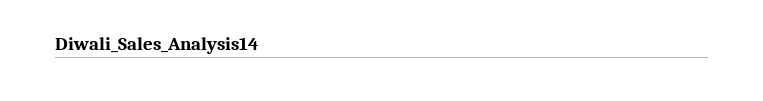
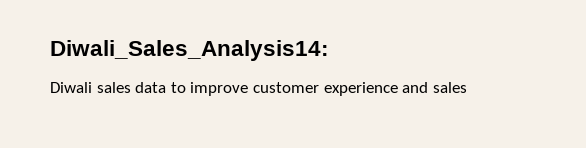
[55,37,259,54] Diwali_Sales_Analysis14 -> [50,40,329,61] [50,82,467,96] Diwali_Sales_Analysis14: // Diwali sales data to improve customer experience and sales

